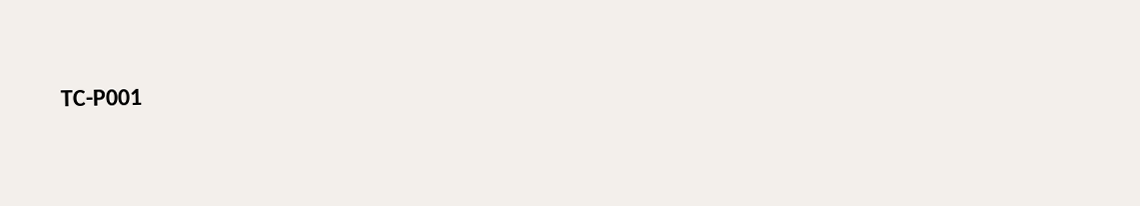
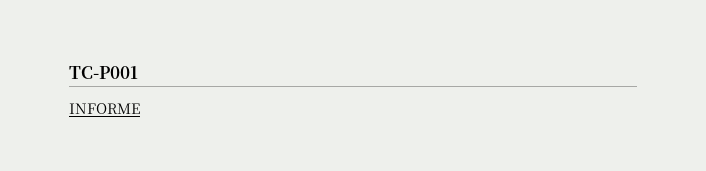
(142, 97) none -> [69,103,140,114] // INFORME

